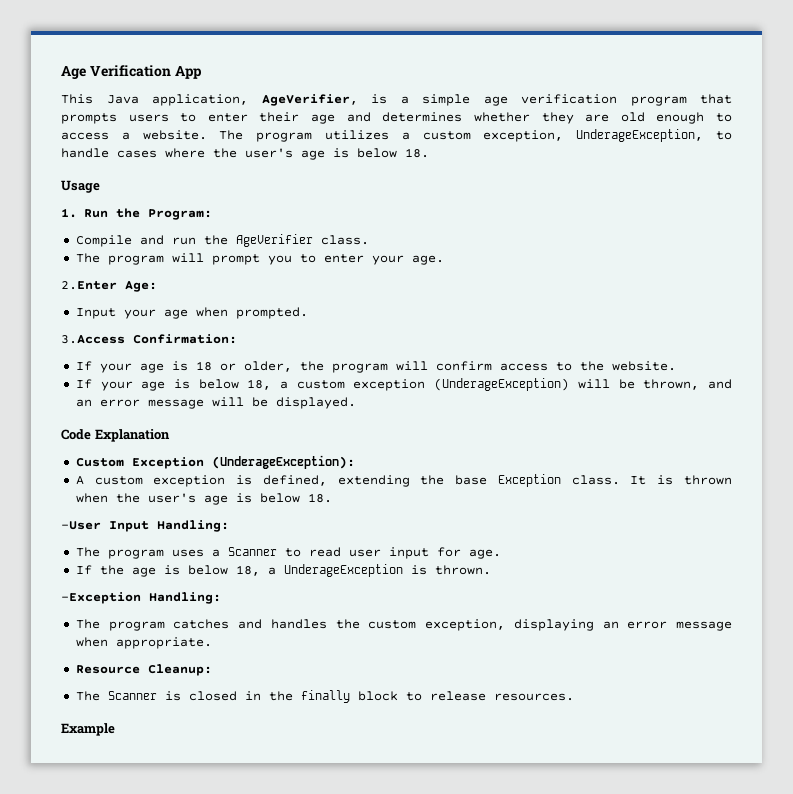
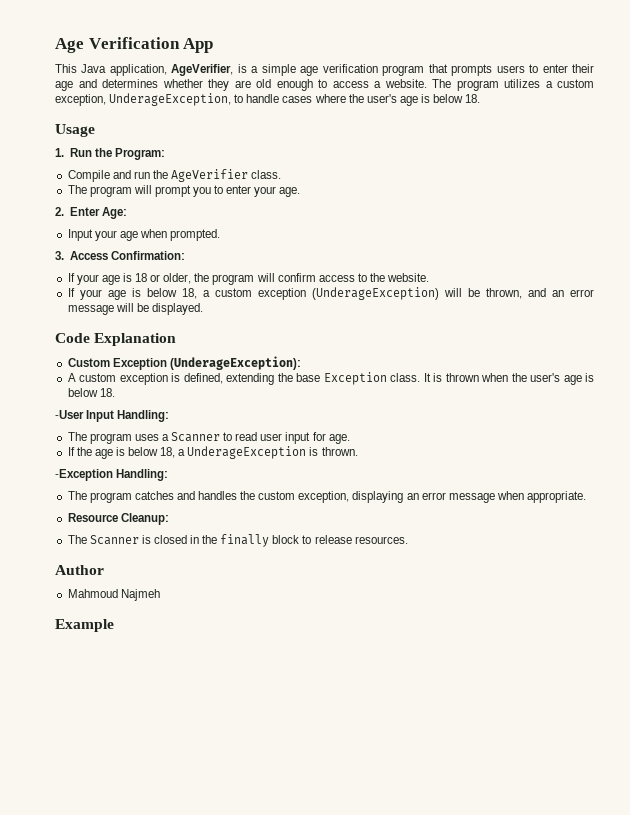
[61,281,117,290] 2.Enter -> [55,207,100,216] 2. Enter
[61,335,125,344] 3.Access -> [55,251,108,260] 3. Access
(574, 697) none -> [55,565,104,575] [67,589,160,601] // Author // Mahmoud Najmeh

